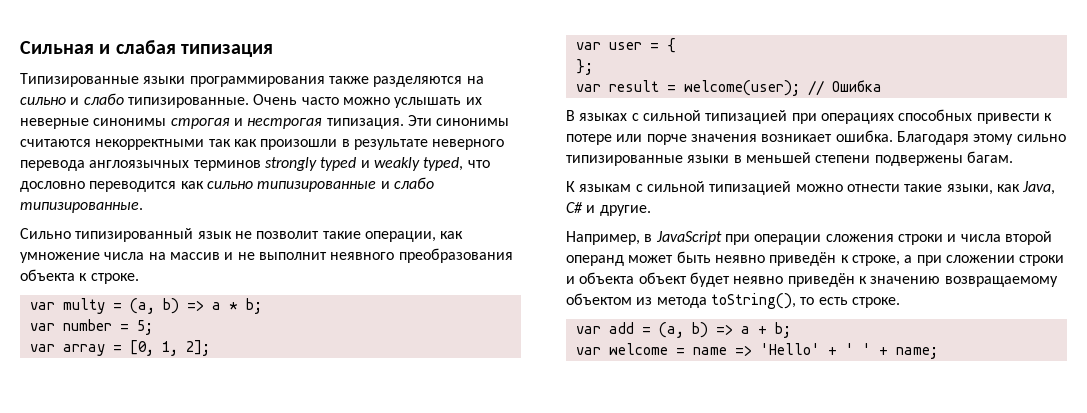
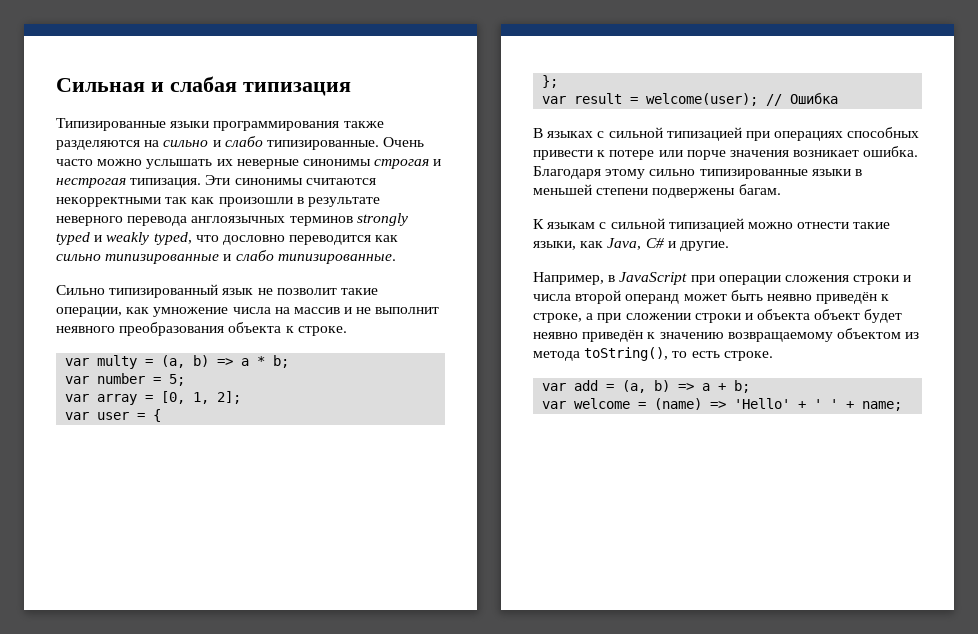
[692,347,727,355] name -> [654,398,703,410] (name)

